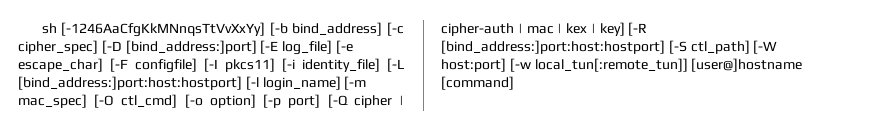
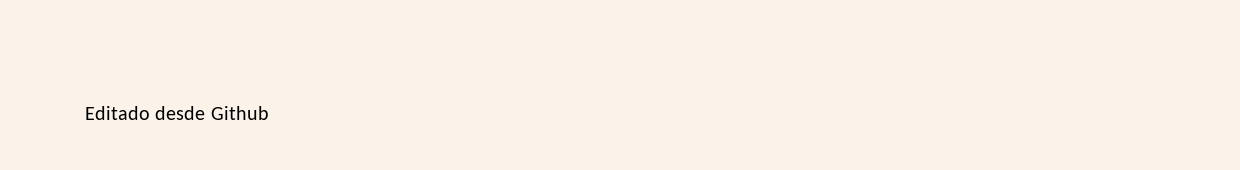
[41,22,404,37] [18,40,353,55] [18,58,404,73] [18,76,367,91] [18,94,405,108] [441,22,648,36] [441,40,778,54] [441,58,803,72] [441,76,514,90] sh [-1246AaCfgKkMNnqsTtVvXxYy] [-b bind_address] [-c cipher_spec] [-D [bind_address:]port] [-E log_file] [-e escape_char] [-F configfile] [-I pkcs11] [-i identity_file] [-L [bind_address:]port:host:hostport] [-l login_name] [-m mac_spec] [-O ctl_cmd] [-o option] [-p port] [-Q cipher | cipher-auth | mac | kex | key] [-R [bind_address:]port:host:hostport] [-S ctl_path] [-W host:port] [-w local_tun[:remote_tun]] [user@]hostname [command] -> [85,106,269,120] Editado desde Github

